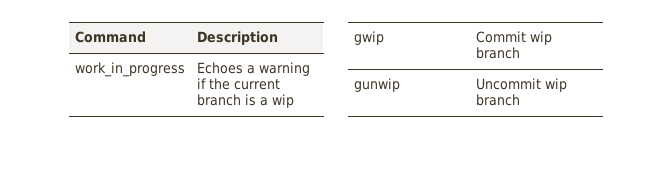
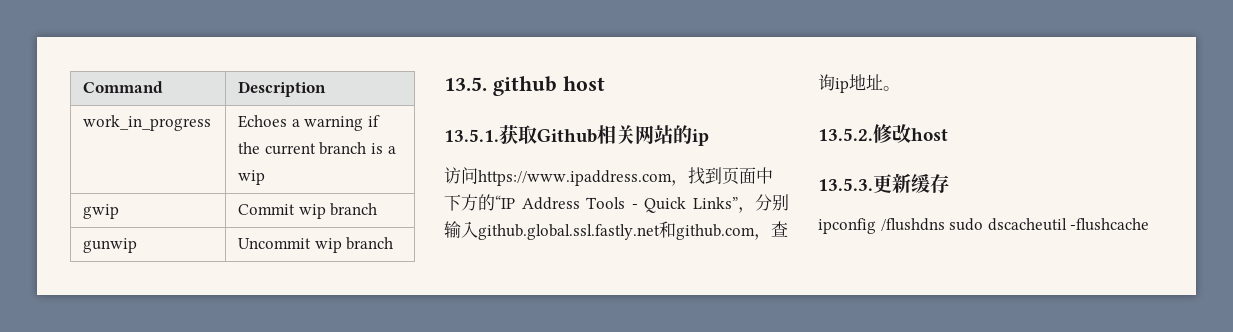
(520, 100) none -> [444,76,605,96] [444,125,709,146] [444,167,773,186] [444,194,789,213] [444,221,788,240] [818,74,900,93] [818,124,948,143] [818,173,949,193] [818,218,1150,234] // 13.5. github host // 13.5.1.获取Github相关网站的ip // 访问https://www.ipaddress.com，找到页面中下方的“IP Address Tools - Quick Links”，分别输入github.global.ssl.fastly.net和github.com，查询ip地址。 // 13.5.2.修改host // 13.5.3.更新缓存 // ipconfig /flushdns sudo dscacheutil -flushcache

